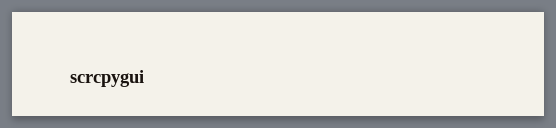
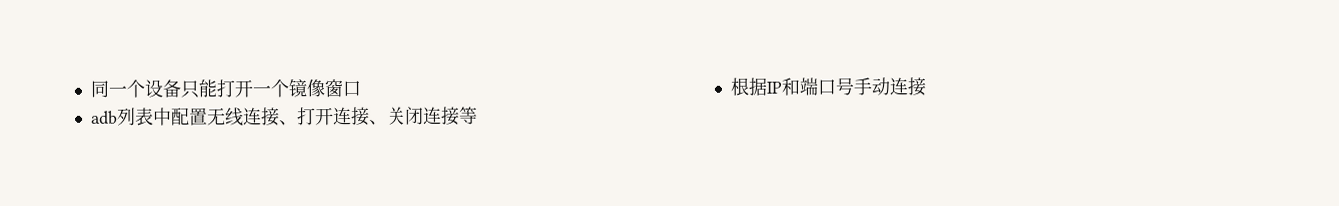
[70,70,144,87] scrcpygui -> [89,79,361,99] [90,106,478,127] [729,77,926,97] 同一个设备只能打开一个镜像窗口 // adb列表中配置无线连接、打开连接、关闭连接等 // 根据IP和端口号手动连接

